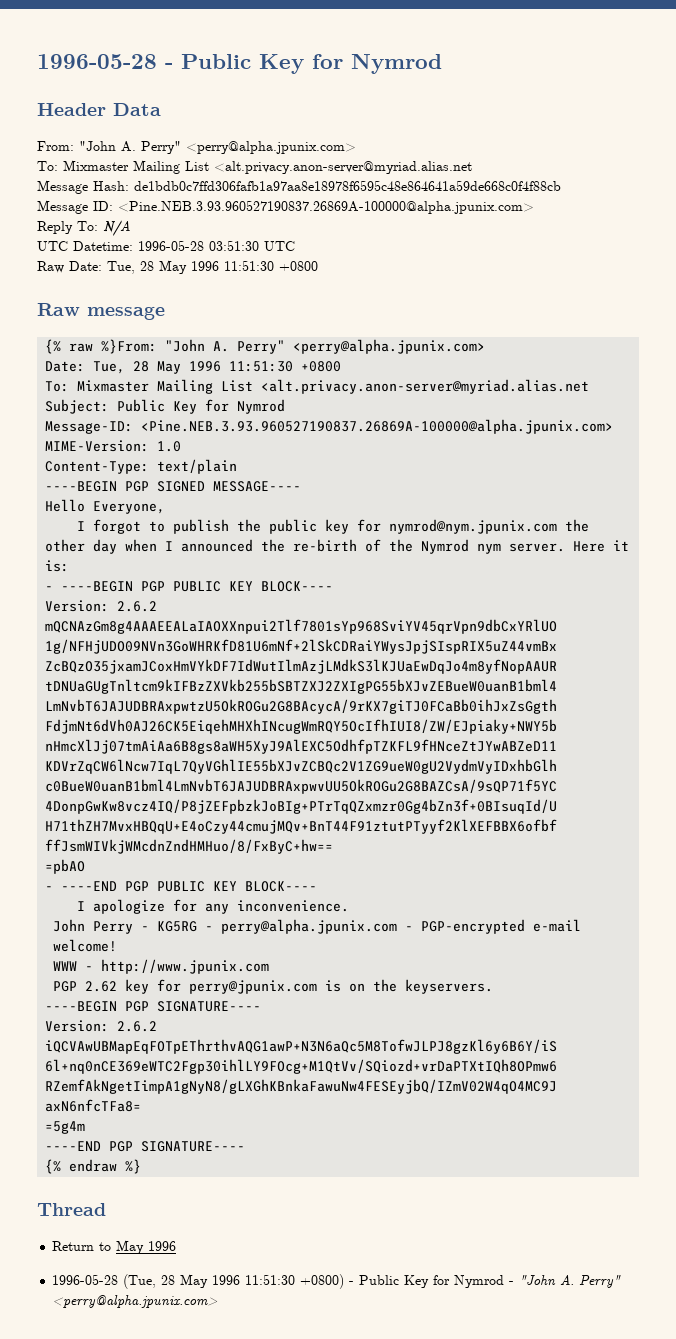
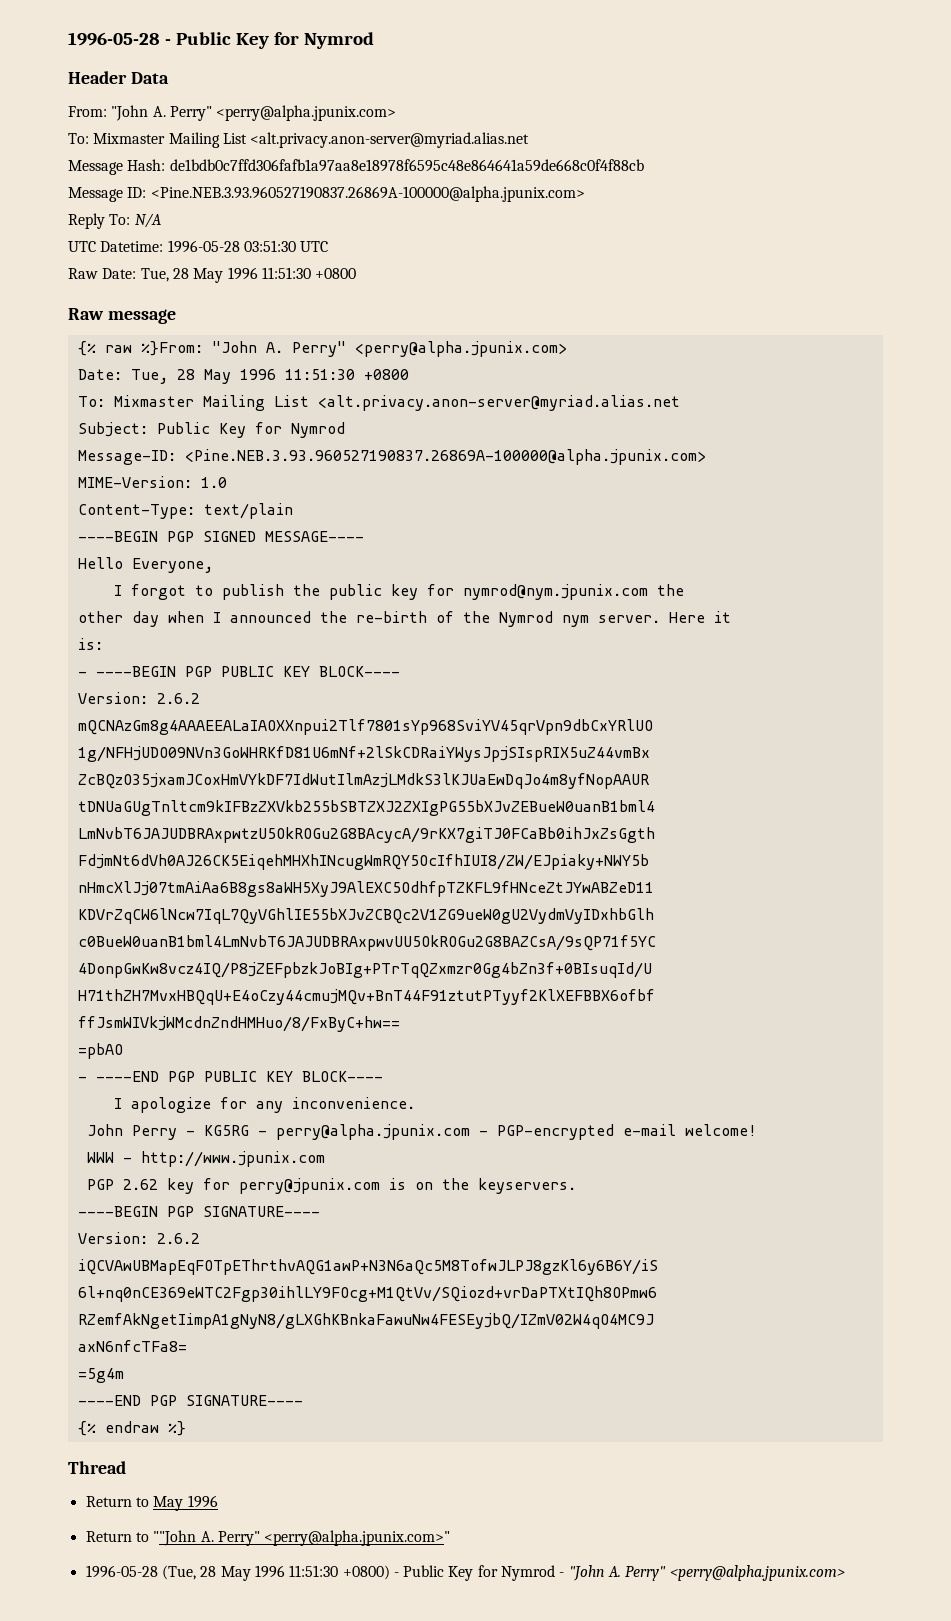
(177, 1246) none -> [85,1530,451,1546] // Return to ""John A. Perry" <perry@alpha.jpunix.com>"

